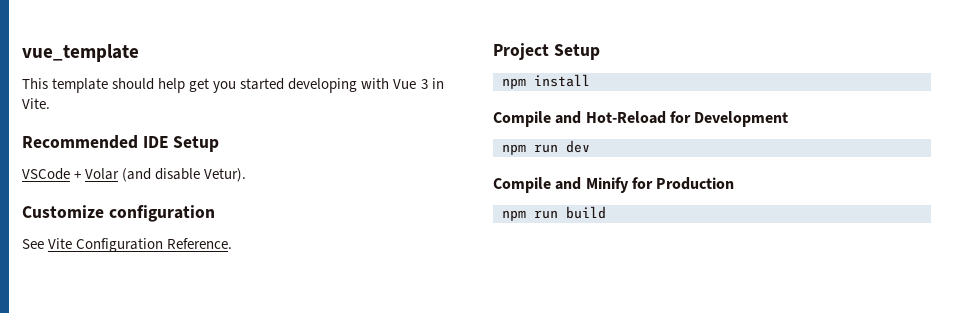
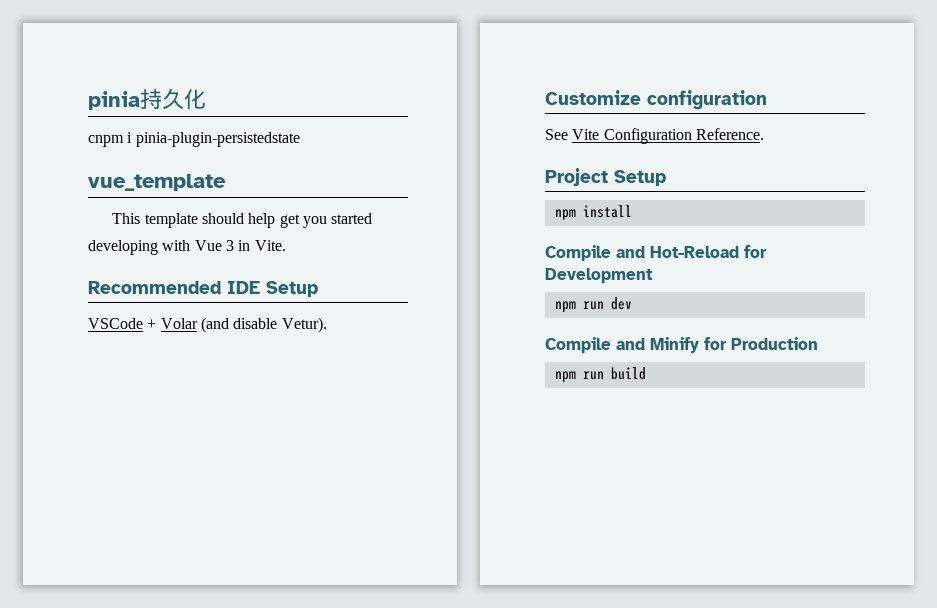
(22, 53) none -> [88,89,206,110] [88,132,300,147] pinia持久化 // cnpm i pinia-plugin-persistedstate //

